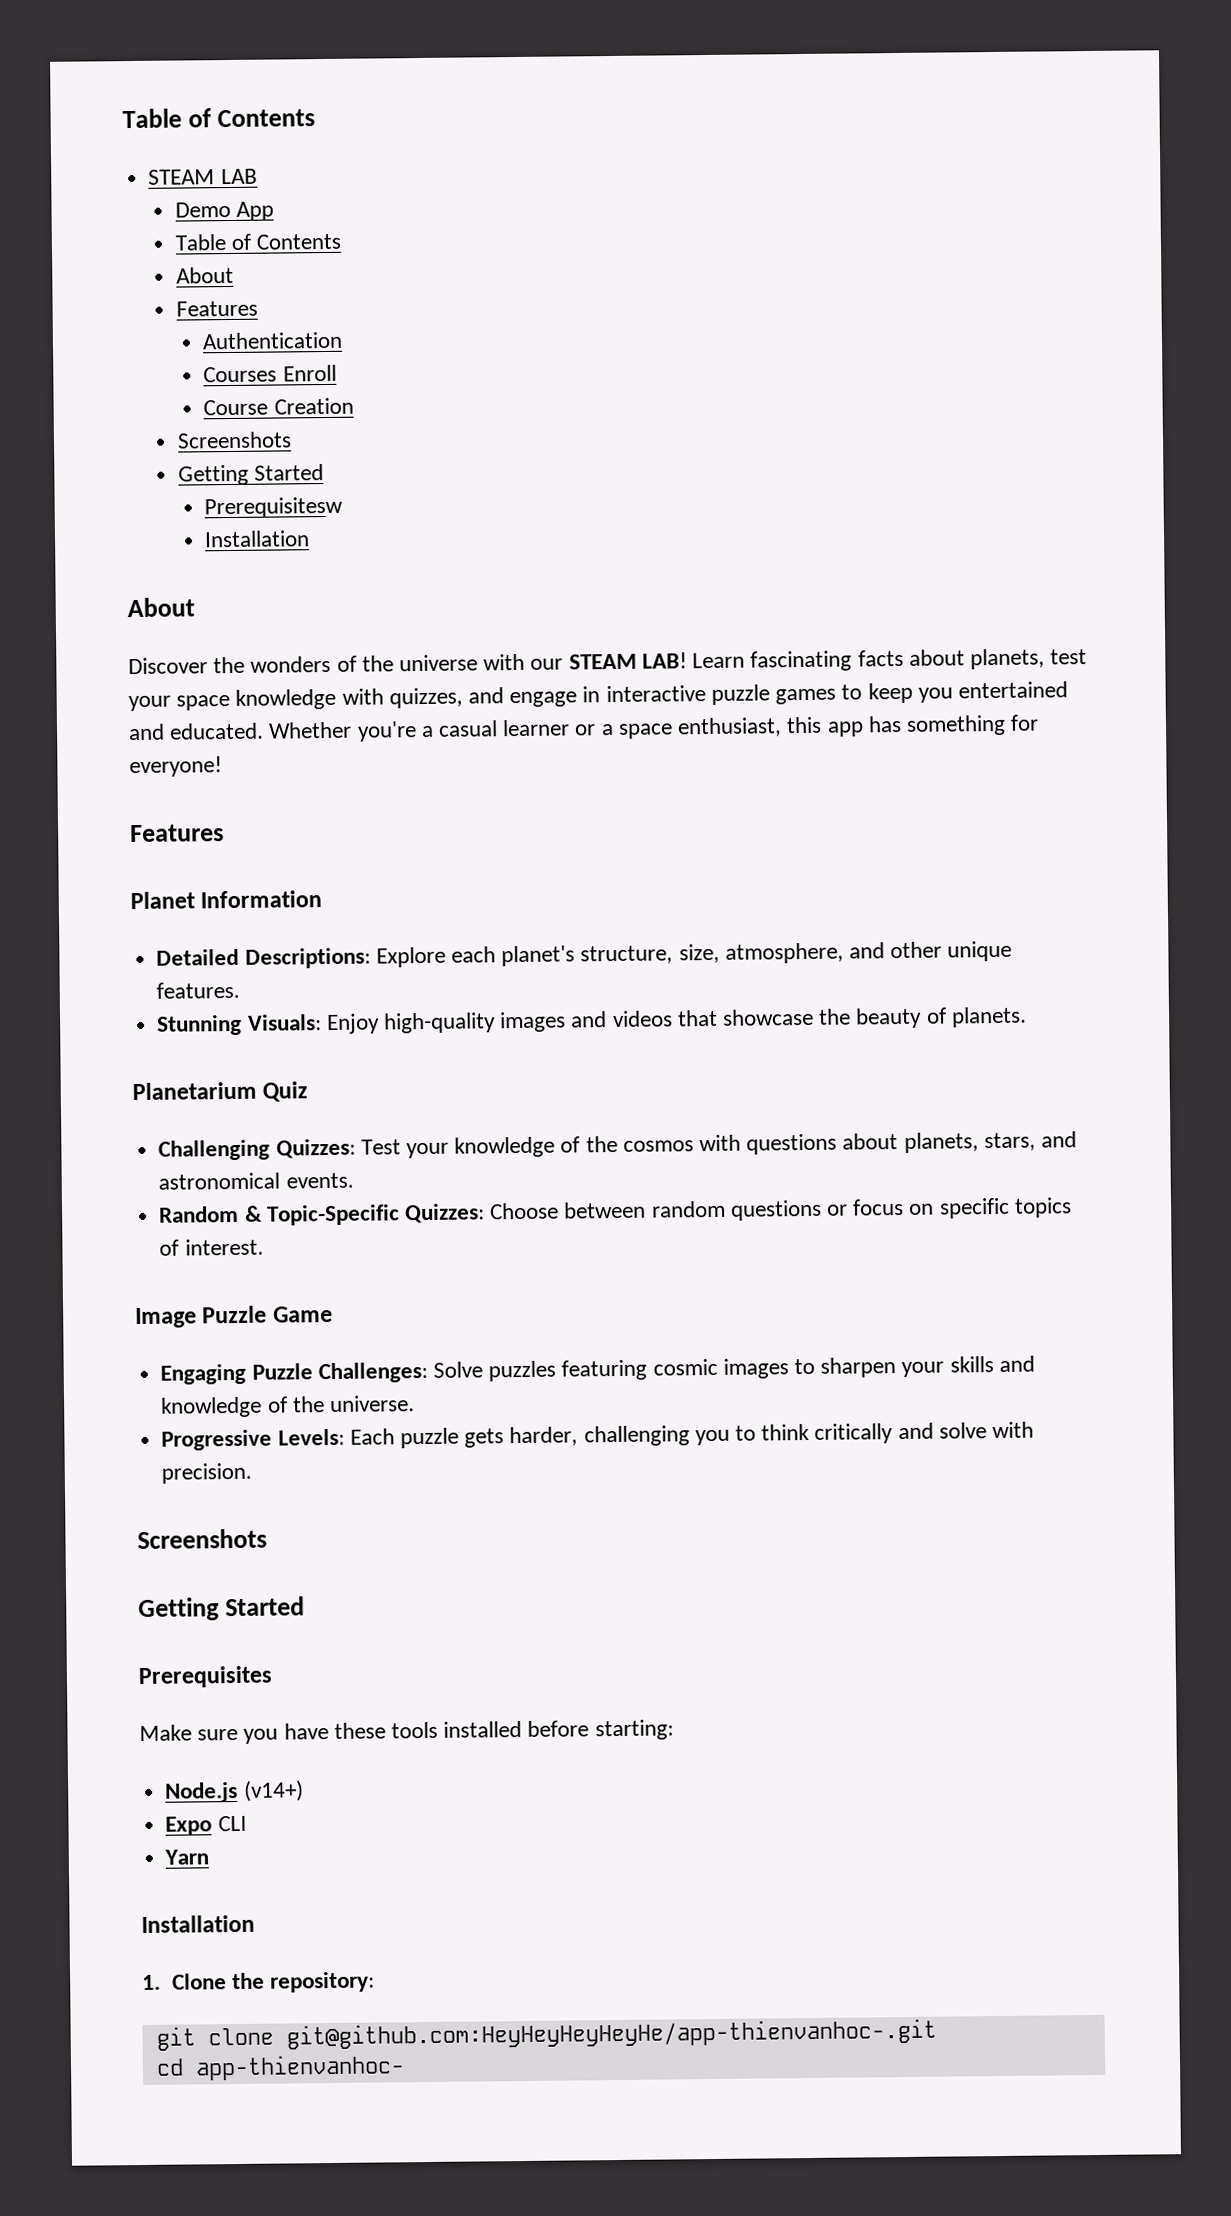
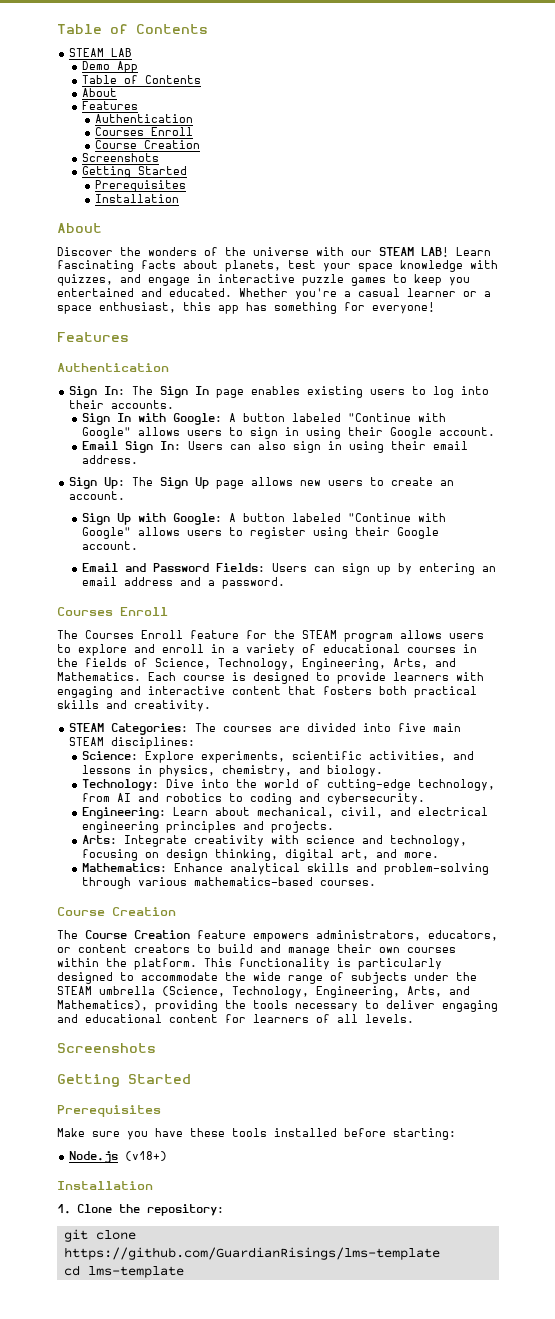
[204,496,344,519] Prerequisitesw -> [95,180,187,192] Prerequisites
[130,890,323,910] [156,940,1013,969] [156,981,241,999] [157,1006,1027,1036] [132,1081,309,1102] [158,1131,1078,1161] [158,1172,354,1190] [159,1197,1072,1226] [159,1238,264,1256] [135,1305,333,1329] [160,1355,1035,1385] [161,1395,415,1418] [161,1421,1035,1451] [161,1462,253,1484] Planet Information // Detailed Descriptions: Explore each planet's structure, size, atmosphere, and other unique features. // Stunning Visuals: Enjoy high-quality images and videos that showcase the beauty of planets. // Planetarium Quiz // Challenging Quizzes: Test your knowledge of the cosmos with questions about planets, stars, and astronomical events. // Random & Topic-Specific Quizzes: Choose between random questions or focus on specific topics of interest. // Image Puzzle Game // Engaging Puzzle Challenges: Solve puzzles featuring cosmic images to sharpen your skills and knowledge of the universe. // Progressive Levels: Each puzzle gets harder, challenging you to think critically and solve with precision. -> [57,363,169,372] [69,386,490,398] [69,400,175,409] [82,413,447,425] [82,427,496,439] [82,441,469,453] [82,455,139,464] [69,477,455,489] [69,491,126,500] [82,513,447,525] [82,527,440,539] [82,541,139,550] [82,563,497,575] [82,577,286,589] [57,607,168,616] [57,630,484,642] [57,644,477,656] [57,658,456,670] [57,672,484,684] [57,686,477,698] [57,700,211,712] [69,723,462,735] [69,737,196,749] [82,751,475,763] [82,765,384,777] [82,779,496,791] [82,793,426,805] [82,807,489,819] [82,821,335,833] [82,835,468,847] [82,849,440,861] [82,863,490,875] [82,877,377,889] [57,907,176,916] [57,930,498,942] [57,944,456,956] [57,958,442,970] [57,972,477,984] [57,986,470,998] [57,1000,498,1012] [57,1014,414,1023] Authentication // Sign In: The Sign In page enables existing users to log into their accounts. // Sign In with Google: A button labeled "Continue with Google" allows users to sign in using their Google account. // Email Sign In: Users can also sign in using their email address. // Sign Up: The Sign Up page allows new users to create an account. // Sign Up with Google: A button labeled "Continue with Google" allows users to register using their Google account. // Email and Password Fields: Users can sign up by entering an email address and a password. // Courses Enroll // The Courses Enroll feature for the STEAM program allows users to explore and enroll in a variety of educational courses in the fields of Science, Technology, Engineering, Arts, and Mathematics. Each course is designed to provide learners with engaging and interactive content that fosters both practical skills and creativity. // STEAM Categories: The courses are divided into five main STEAM disciplines: // Science: Explore experiments, scientific activities, and lessons in physics, chemistry, and biology. // Technology: Dive into the world of cutting-edge technology, from AI and robotics to coding and cybersecurity. // Engineering: Learn about mechanical, civil, and electrical engineering principles and projects. // Arts: Integrate creativity with science and technology, focusing on design thinking, digital art, and more. // Mathematics: Enhance analytical skills and problem-solving through various mathematics-based courses. // Course Creation // The Course Creation feature empowers administrators, educators, or content creators to build and manage their own courses within the platform. This functionality is particularly designed to accommodate the wide range of subjects under the STEAM umbrella (Science, Technology, Engineering, Arts, and Mathematics), providing the tools necessary to deliver engaging and educational content for learners of all levels.
[243,1780,304,1802] [165,1815,247,1836] [164,1849,210,1865] (v14+) // Expo CLI // Yarn -> [125,1151,168,1161] (v18+)
[285,2018,937,2050] git@github.com:HeyHeyHeyHeyHe/app-thienvanhoc-.git -> [63,1247,440,1260] https://github.com/GuardianRisings/lms-template
[194,2054,405,2081] app-thienvanhoc- -> [87,1266,184,1278] lms-template

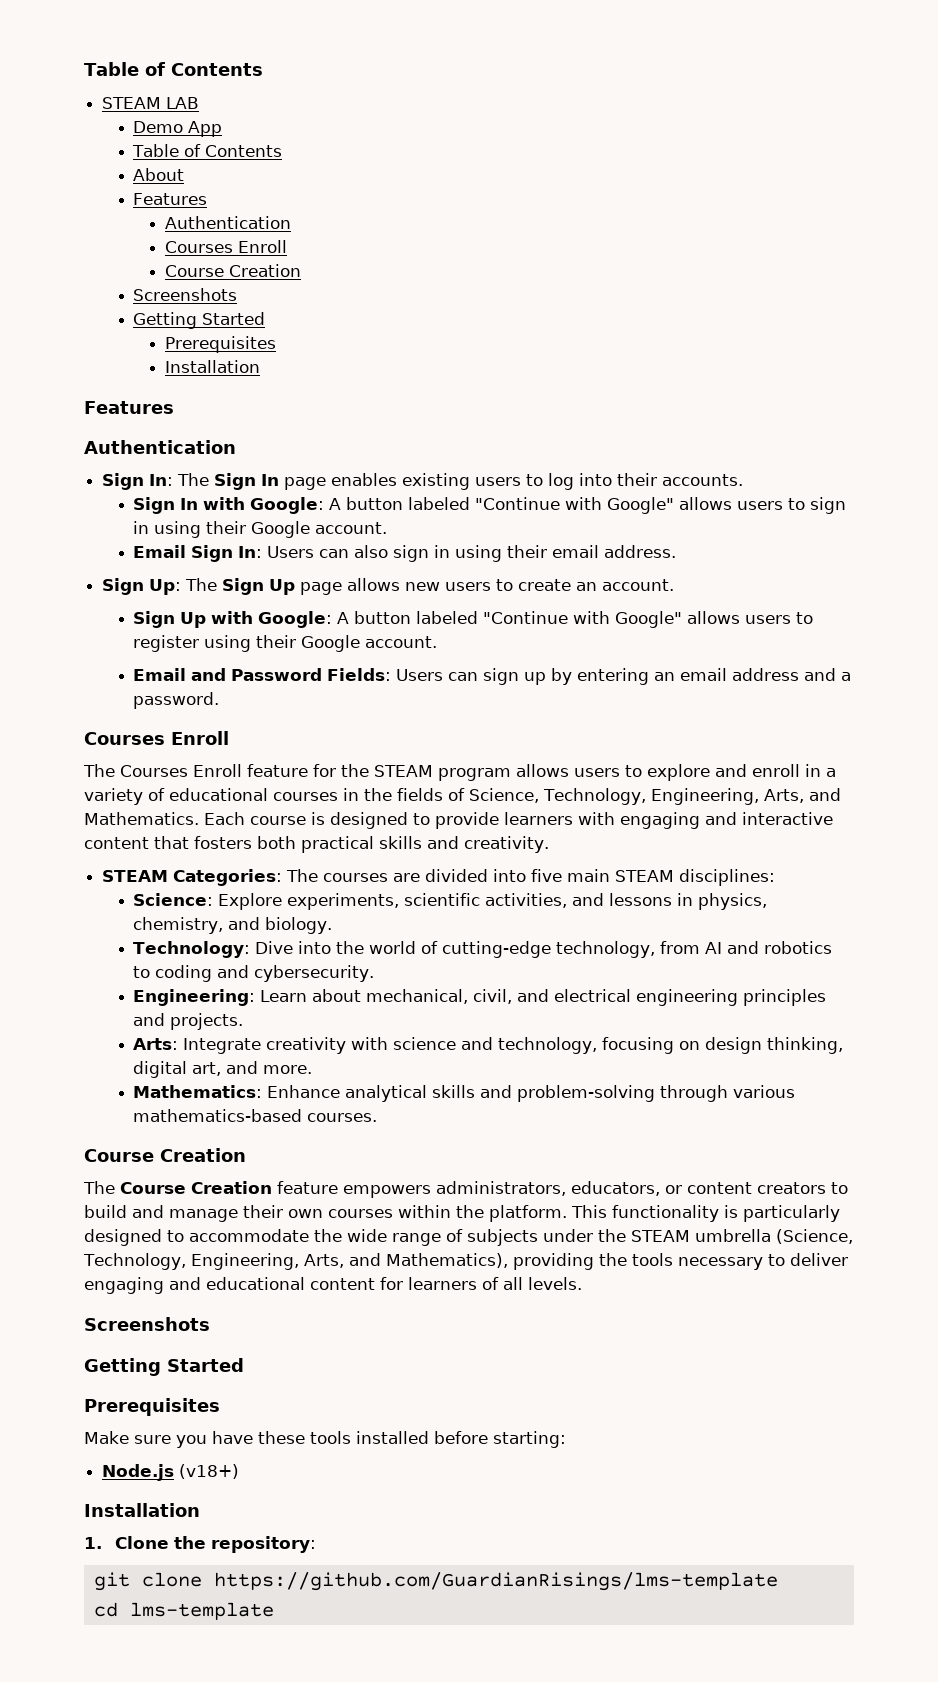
[57,223,102,233] [57,247,491,257] [57,260,498,272] [57,274,470,286] [57,288,491,300] [57,302,435,314] // About // Discover the wonders of the universe with our STEAM LAB! Learn fascinating facts about planets, test your space knowledge with quizzes, and engage in interactive puzzle games to keep you entertained and educated. Whether you're a casual learner or a space enthusiast, this app has something for everyone! -> (260, 366) none

